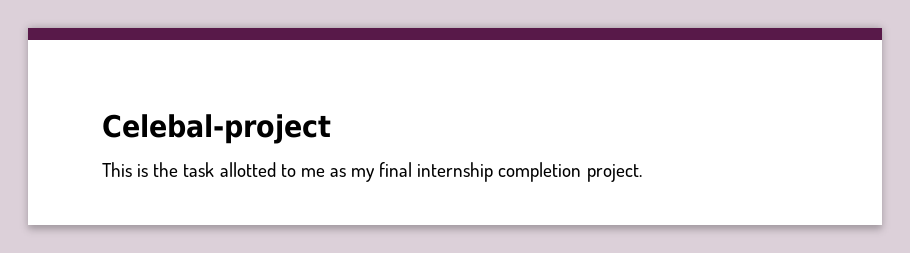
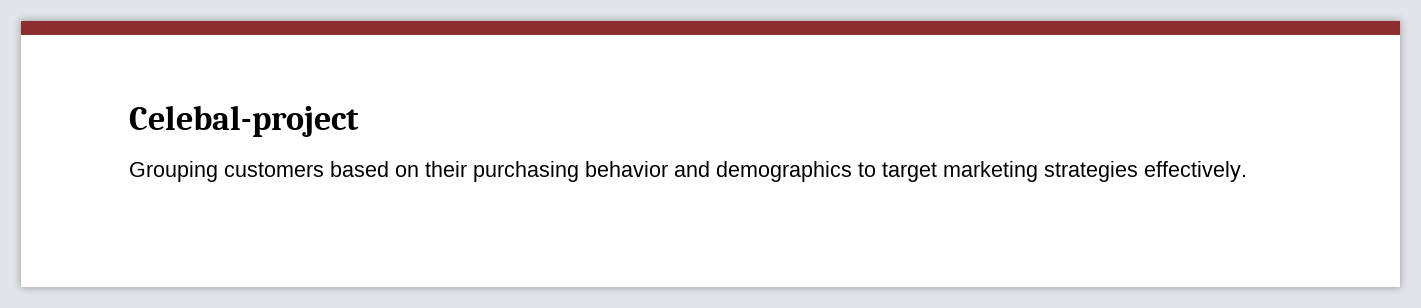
[102,162,642,182] This is the task allotted to me as my final internship completion project. -> [129,161,1247,182] Grouping customers based on their purchasing behavior and demographics to target marketing strategies effectively.

